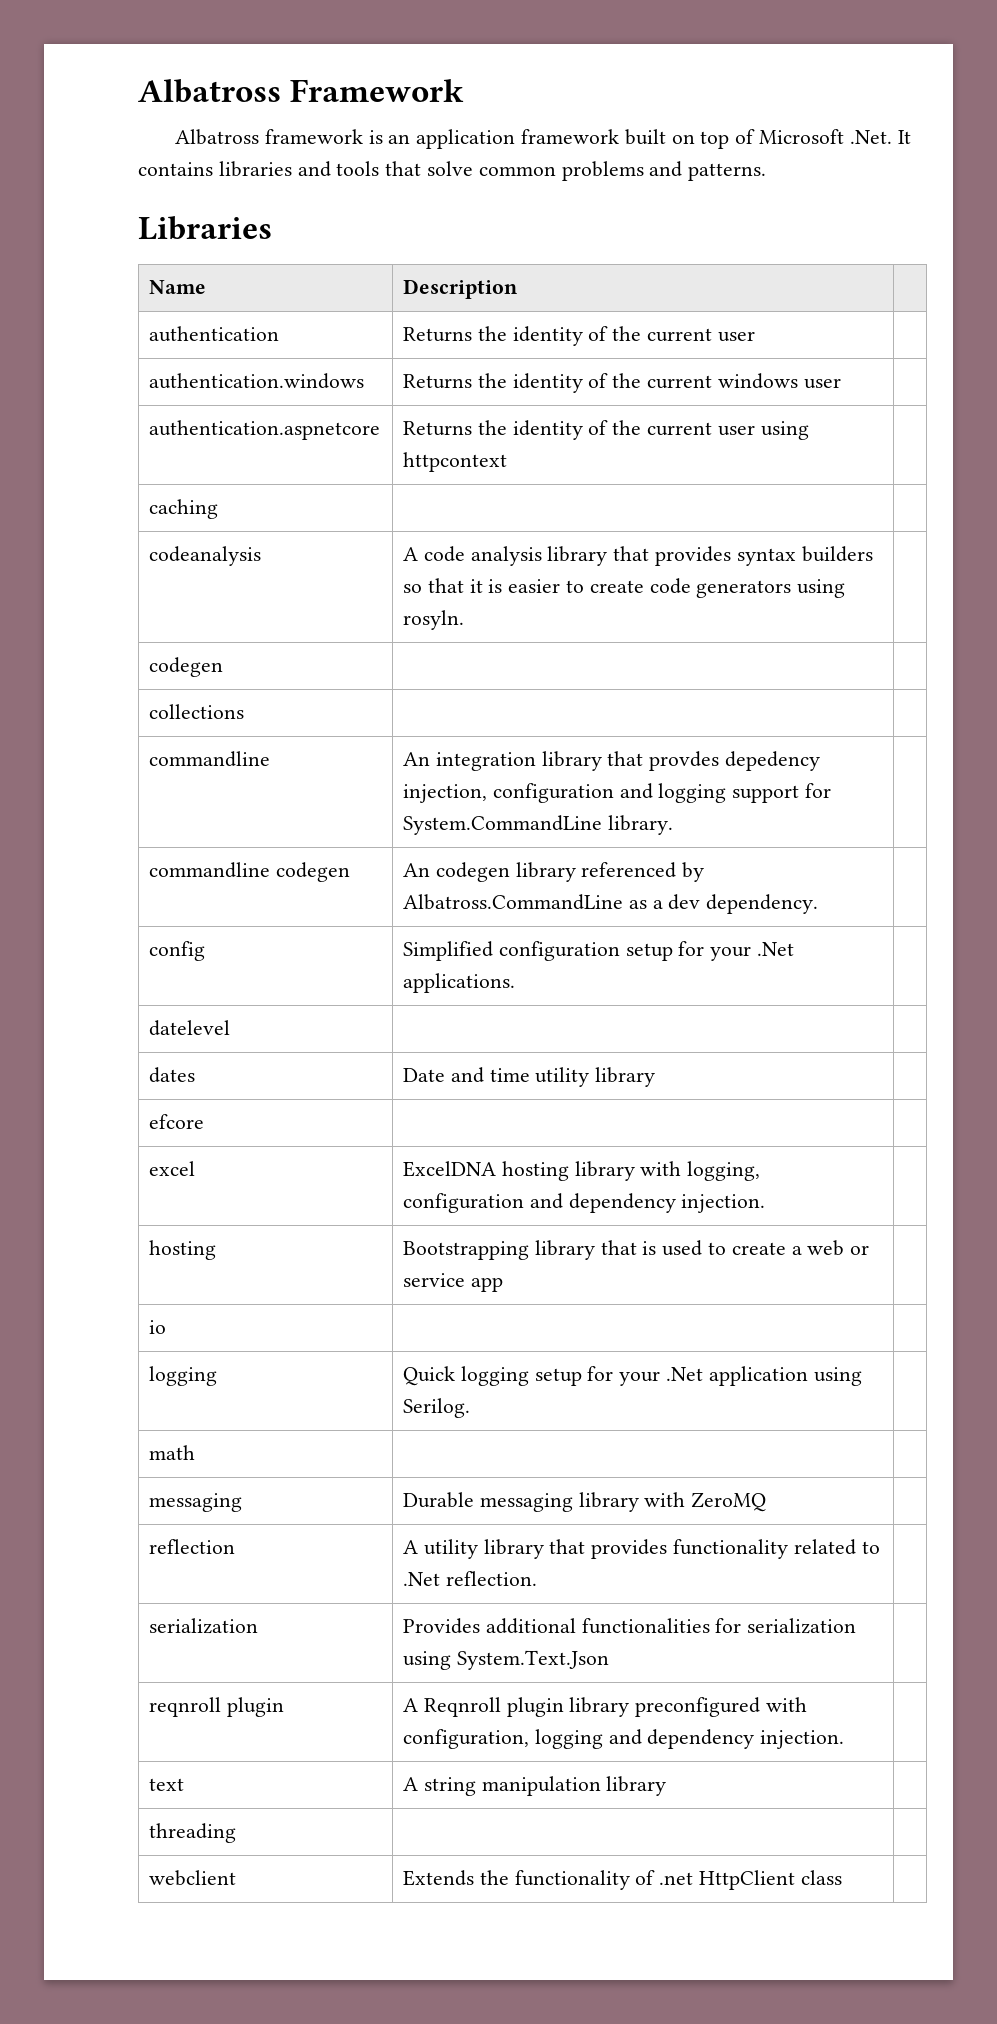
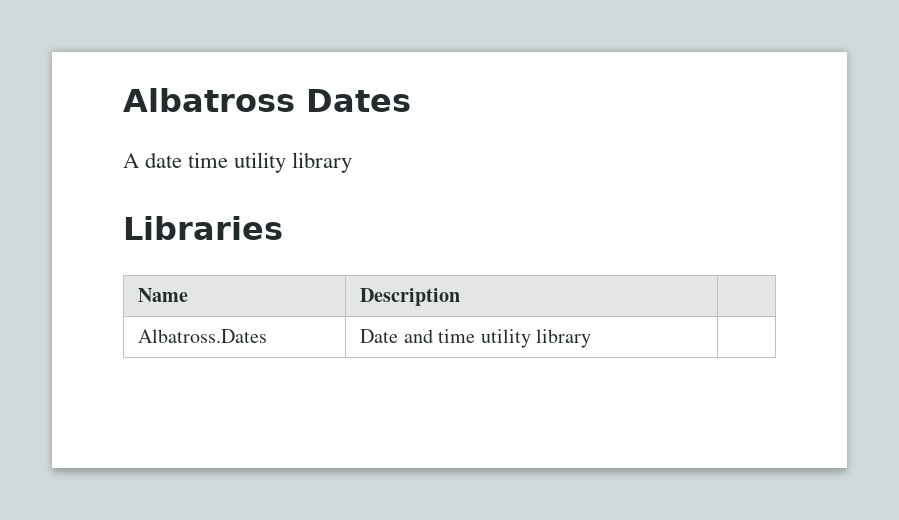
[138,79,465,103] [175,129,911,149] [138,161,767,181] [138,216,272,240] [149,280,207,294] [403,279,519,299] [149,326,280,342] [403,326,755,346] [149,373,365,389] [403,373,841,393] [149,420,381,440] [403,420,809,440] [403,452,508,472] [149,499,219,519] [149,546,262,566] [403,546,873,566] [403,578,846,598] [403,610,465,630] [149,657,224,677] [149,704,245,719] [149,751,271,767] [403,751,821,771] [403,783,832,803] [403,815,673,835] [149,862,350,882] [403,862,705,882] [403,894,819,914] [149,941,206,961] [403,941,795,961] [403,973,516,993] [149,1020,231,1036] [149,1067,196,1083] Albatross Framework // Albatross framework is an application framework built on top of Microsoft .Net. It contains libraries and tools that solve common problems and patterns. // Libraries // Name | Description | // authentication | Returns the identity of the current user | // authentication.windows | Returns the identity of the current windows user | // authentication.aspnetcore | Returns the identity of the current user using httpcontext | // caching | | // codeanalysis | A code analysis library that provides syntax builders so that it is easier to create code generators using rosyln. | // codegen | | // collections | | // commandline | An integration library that provdes depedency injection, configuration and logging support for System.CommandLine library. | // commandline codegen | An codegen library referenced by Albatross.CommandLine as a dev dependency. | // config | Simplified configuration setup for your .Net applications. | // datelevel | | // dates -> [123,88,411,112] [123,152,353,173] [123,216,283,240] [138,288,189,302] [360,288,461,306] [138,329,268,343] Albatross Dates // A date time utility library // Libraries // Name | Description | // Albatross.Dates
[149,1114,205,1129] [149,1161,196,1176] [403,1161,761,1181] [403,1193,766,1213] [149,1240,217,1260] [403,1240,870,1260] [403,1273,503,1292] [149,1320,167,1334] [149,1366,218,1386] [403,1366,862,1386] [403,1398,471,1418] [149,1445,196,1460] [149,1493,243,1512] [403,1492,767,1512] [149,1539,236,1554] [403,1539,880,1559] [403,1571,537,1586] [149,1618,259,1634] [403,1618,857,1634] [403,1650,609,1670] [149,1697,284,1717] [403,1697,808,1717] [403,1729,845,1749] [149,1778,185,1791] [403,1776,667,1796] [149,1823,237,1843] [149,1870,237,1886] [403,1870,842,1890] // efcore | | // excel | ExcelDNA hosting library with logging, configuration and dependency injection. | // hosting | Bootstrapping library that is used to create a web or service app | // io | | // logging | Quick logging setup for your .Net application using Serilog. | // math | | // messaging | Durable messaging library with ZeroMQ | // reflection | A utility library that provides functionality related to .Net reflection. | // serialization | Provides additional functionalities for serialization using System.Text.Json | // reqnroll plugin | A Reqnroll plugin library preconfigured with configuration, logging and dependency injection. | // text | A string manipulation library | // threading | | // webclient | Extends the functionality of .net HttpClient class | -> (591, 338) none

